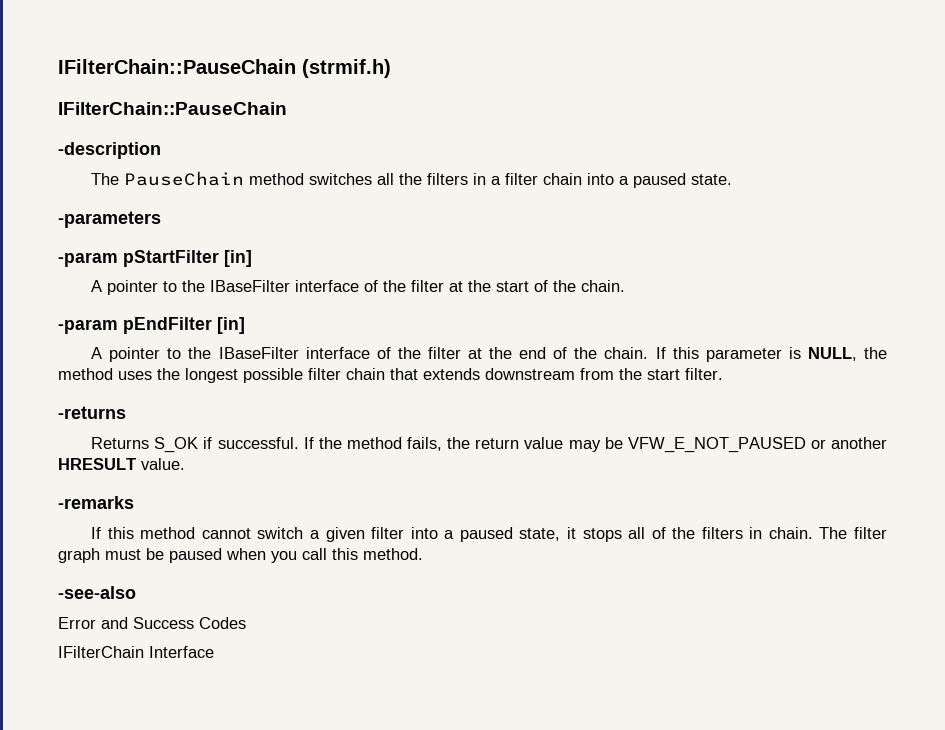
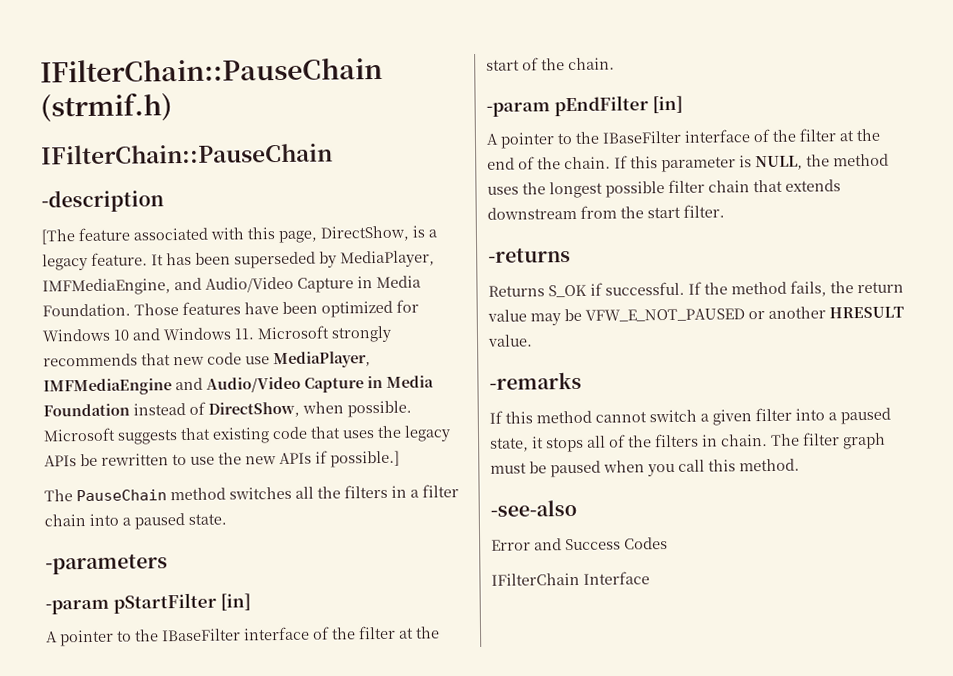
(161, 150) none -> [41,225,437,245] [42,250,435,271] [42,275,421,296] [42,299,419,318] [42,325,392,343] [43,351,371,369] [43,375,434,396] [43,400,412,418] [43,425,451,445] [44,450,400,468] // [The feature associated with this page, DirectShow, is a legacy feature. It has been superseded by MediaPlayer, IMFMediaEngine, and Audio/Video Capture in Media Foundation. Those features have been optimized for Windows 10 and Windows 11. Microsoft strongly recommends that new code use MediaPlayer, IMFMediaEngine and Audio/Video Capture in Media Foundation instead of DirectShow, when possible. Microsoft suggests that existing code that uses the legacy APIs be rewritten to use the new APIs if possible.]

